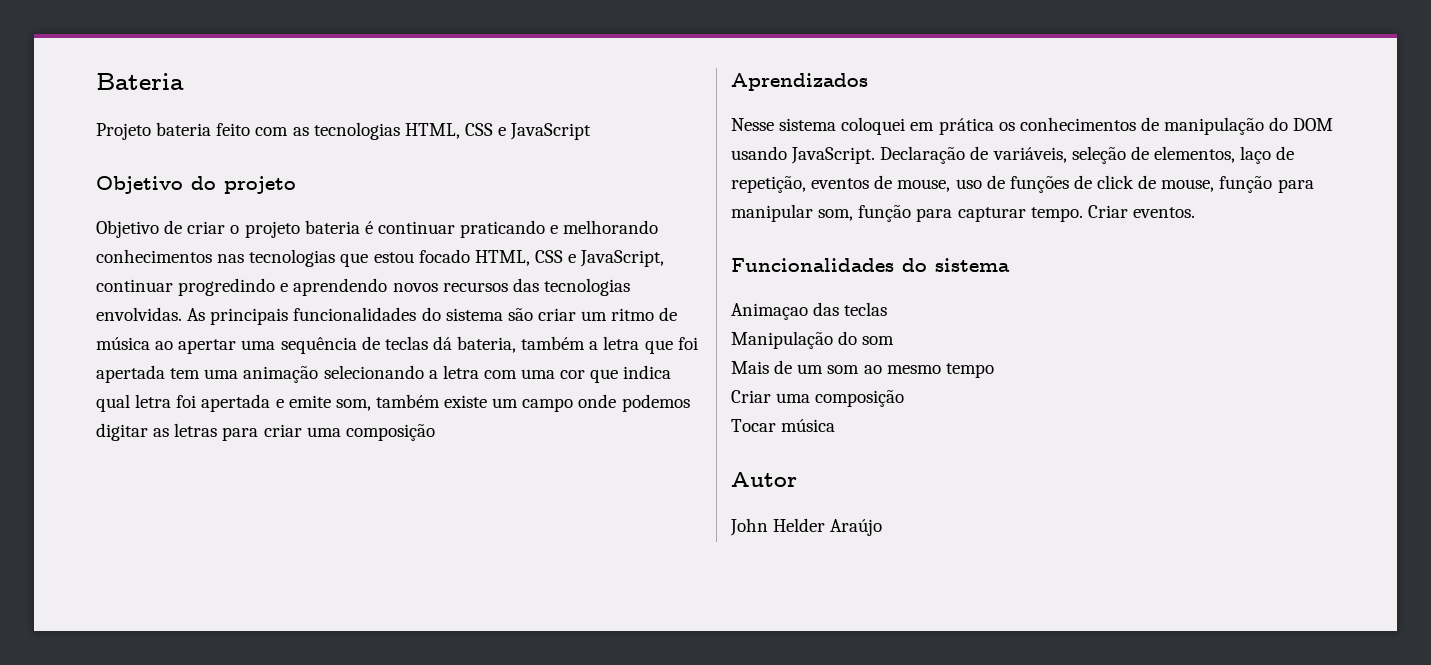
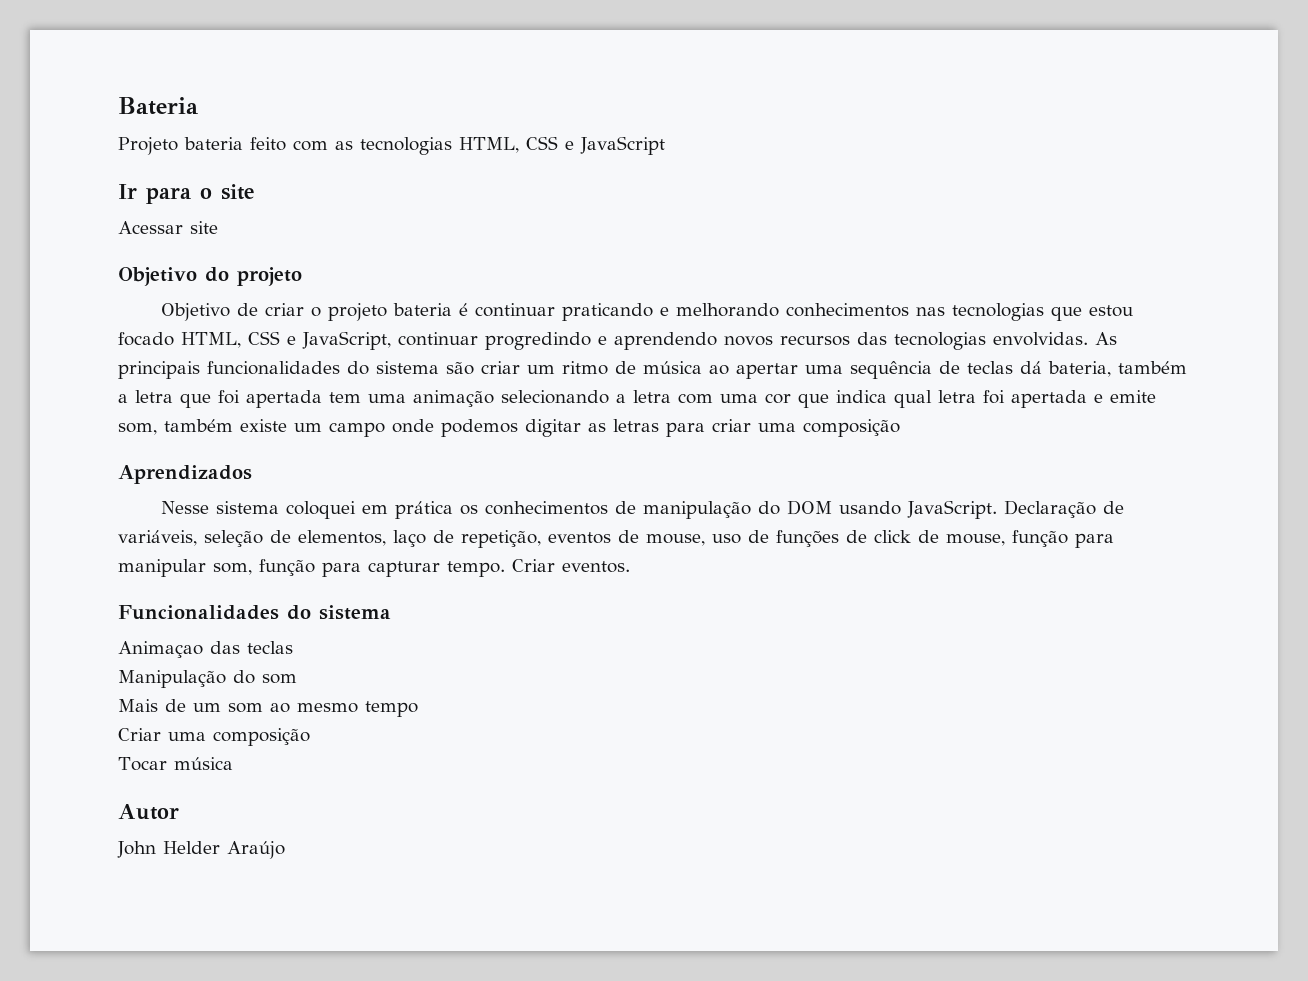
(592, 131) none -> [118,184,255,204] [118,221,218,234] // Ir para o site // Acessar site

